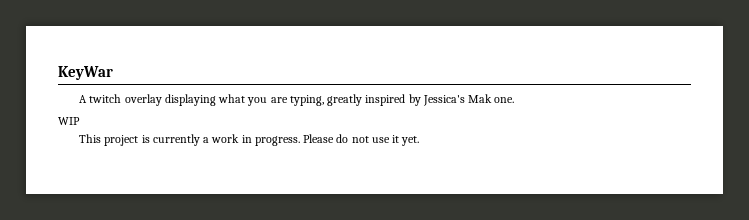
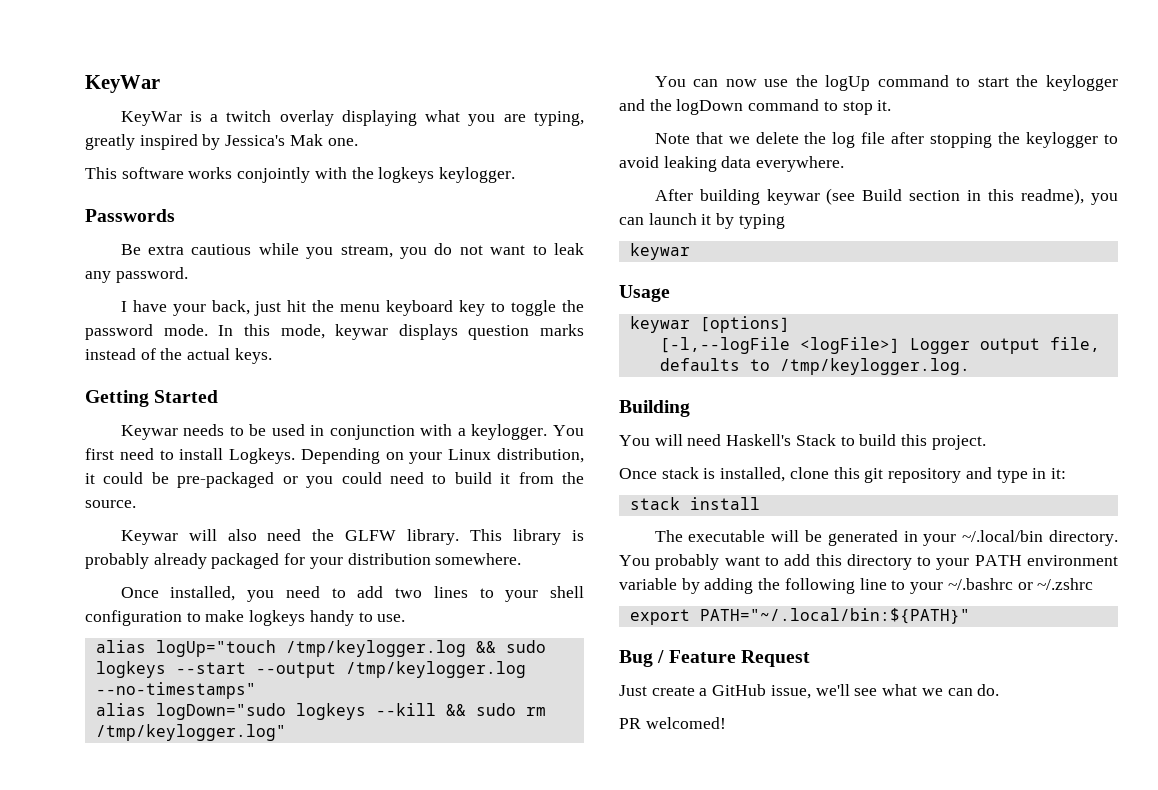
[79,95,88,103] A -> [120,111,219,126] KeyWar is a
[58,117,80,125] [79,134,420,146] WIP // This project is currently a work in progress. Please do not use it yet. -> [85,167,516,183] [85,209,175,222] [120,243,584,259] [85,267,188,283] [120,300,585,316] [85,324,584,340] [85,348,272,364] [85,390,219,407] [120,424,585,440] [85,448,584,464] [85,472,585,488] [85,500,136,508] [120,529,584,545] [85,553,522,569] [120,586,584,602] [85,610,406,626] [95,640,546,657] [95,661,526,678] [95,682,256,699] [95,703,546,720] [95,724,286,741] [654,75,1118,91] [619,99,892,115] [654,132,1118,148] [619,156,845,172] [654,188,1118,205] [619,213,785,229] [629,243,690,260] [619,285,670,302] [629,316,790,333] [659,337,1100,354] [659,358,970,375] [619,400,690,417] [619,434,986,450] [619,467,1066,483] [629,497,760,510] [654,530,1118,546] [619,554,1118,570] [619,578,1094,594] [629,608,970,625] [619,650,810,667] [619,684,1000,699] [619,717,726,729] This software works conjointly with the logkeys keylogger. // Passwords // Be extra cautious while you stream, you do not want to leak any password. // I have your back, just hit the menu keyboard key to toggle the password mode. In this mode, keywar displays question marks instead of the actual keys. // Getting Started // Keywar needs to be used in conjunction with a keylogger. You first need to install Logkeys. Depending on your Linux distribution, it could be pre-packaged or you could need to build it from the source. // Keywar will also need the GLFW library. This library is probably already packaged for your distribution somewhere. // Once installed, you need to add two lines to your shell configuration to make logkeys handy to use. // alias logUp="touch /tmp/keylogger.log && sudo logkeys --start --output /tmp/keylogger.log --no-timestamps" // alias logDown="sudo logkeys --kill && sudo rm /tmp/keylogger.log" // You can now use the logUp command to start the keylogger and the logDown command to stop it. // Note that we delete the log file after stopping the keylogger to avoid leaking data everywhere. // After building keywar (see Build section in this readme), you can launch it by typing // keywar // Usage // keywar [options] // [-l,--logFile <logFile>] Logger output file, defaults to /tmp/keylogger.log. // Building // You will need Haskell's Stack to build this project. // Once stack is installed, clone this git repository and type in it: // stack install // The executable will be generated in your ~/.local/bin directory. You probably want to add this directory to your PATH environment variable by adding the following line to your ~/.bashrc or ~/.zshrc // export PATH="~/.local/bin:${PATH}" // Bug / Feature Request // Just create a GitHub issue, we'll see what we can do. // PR welcomed!

